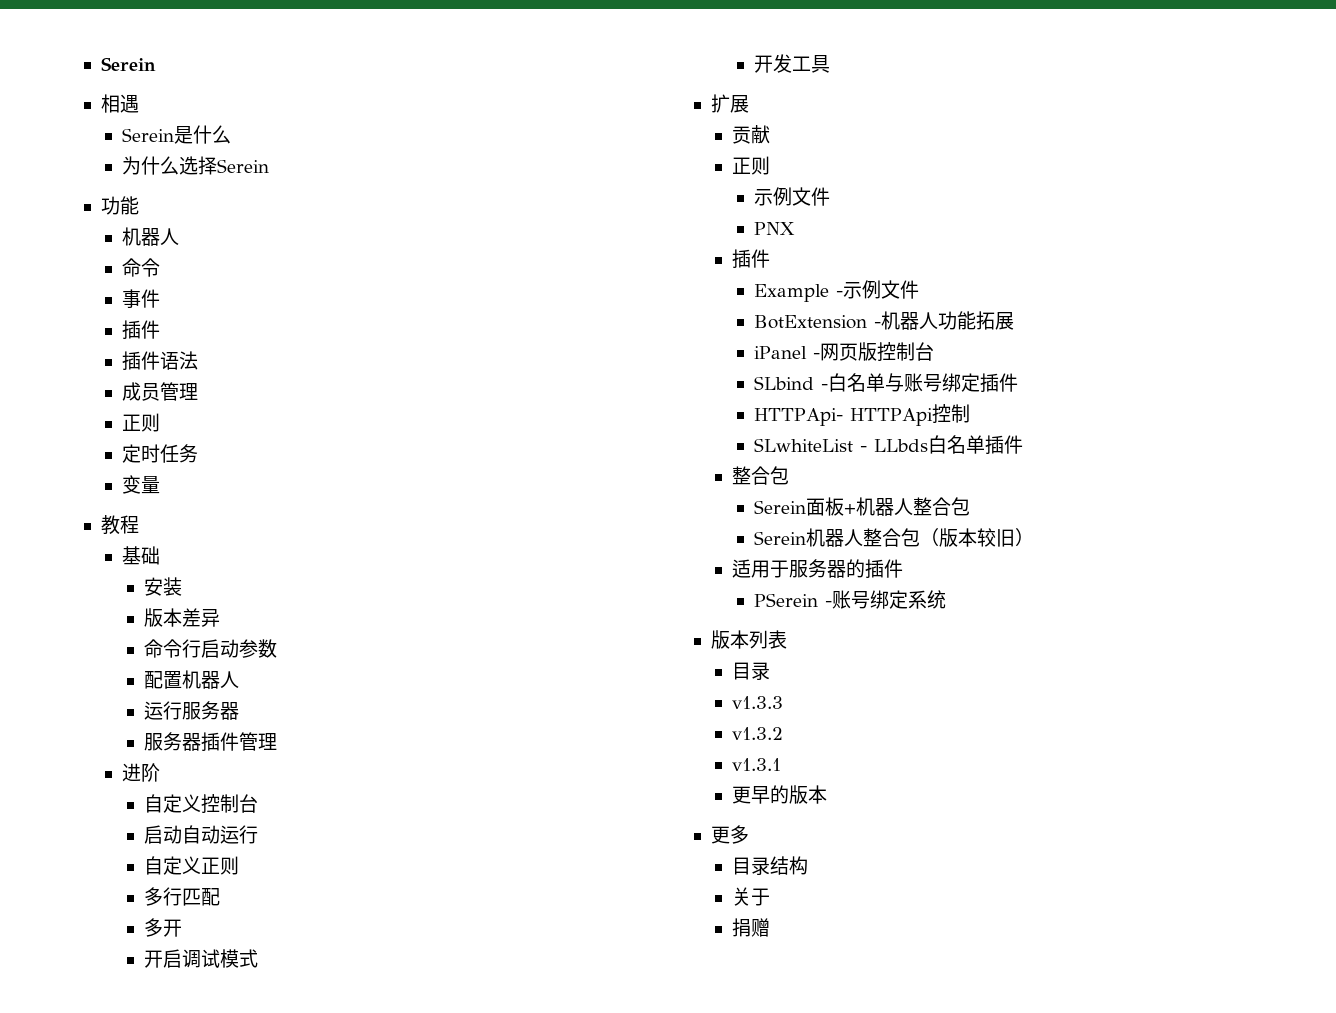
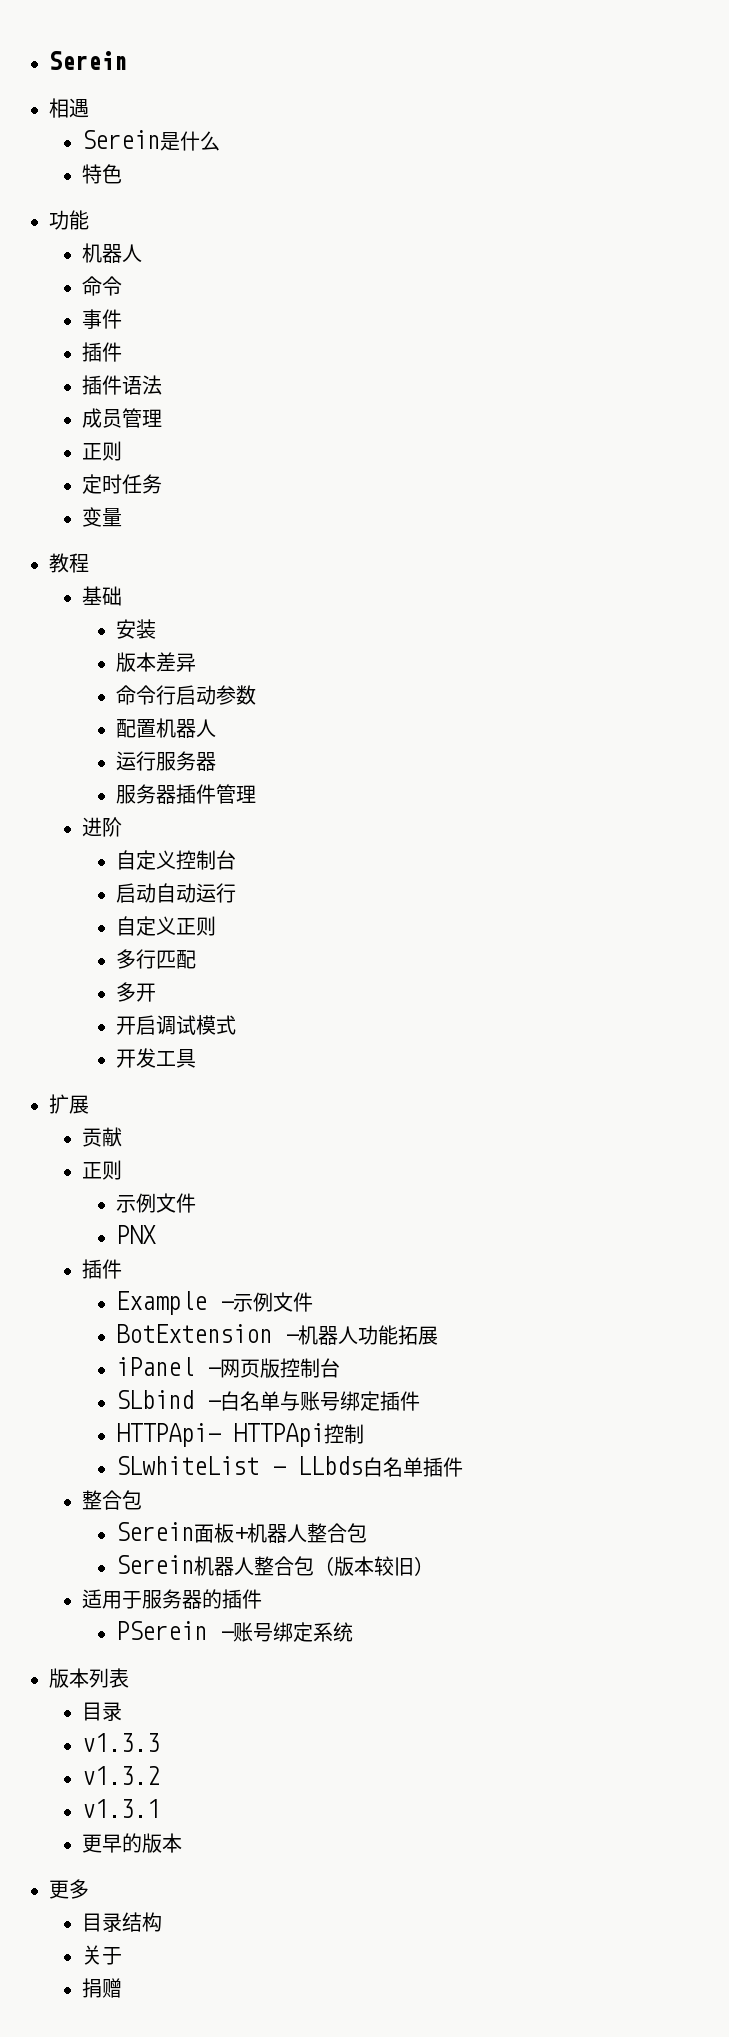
[122,156,270,175] 为什么选择Serein -> [82,164,123,184] 特色

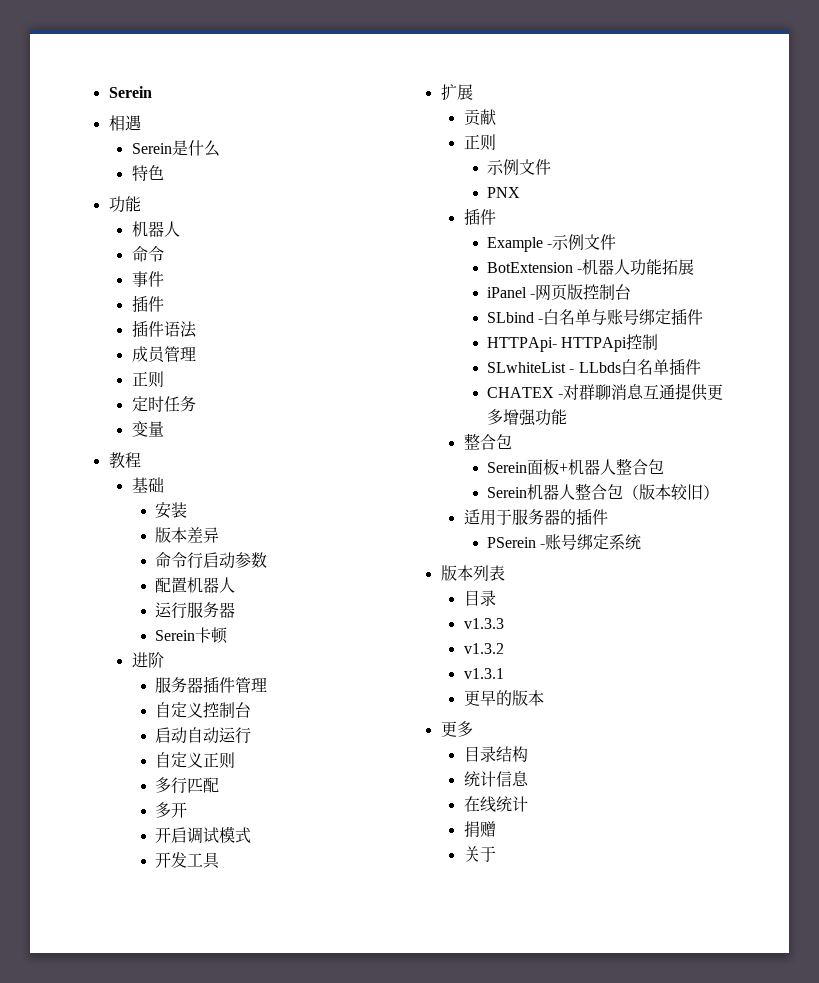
(216, 761) none -> [154,627,228,644] [131,652,164,668] // Serein卡顿 // 进阶
[82,817,123,837] // 进阶 -> (267, 684) none
(463, 1467) none -> [486,383,724,401] [486,409,567,426] // CHATEX -对群聊消息互通提供更多增强功能
[82,1945,123,1965] 关于 -> [463,771,529,787] [463,796,528,812] 统计信息 // 在线统计
(123, 1988) none -> [463,846,496,862] // 关于

